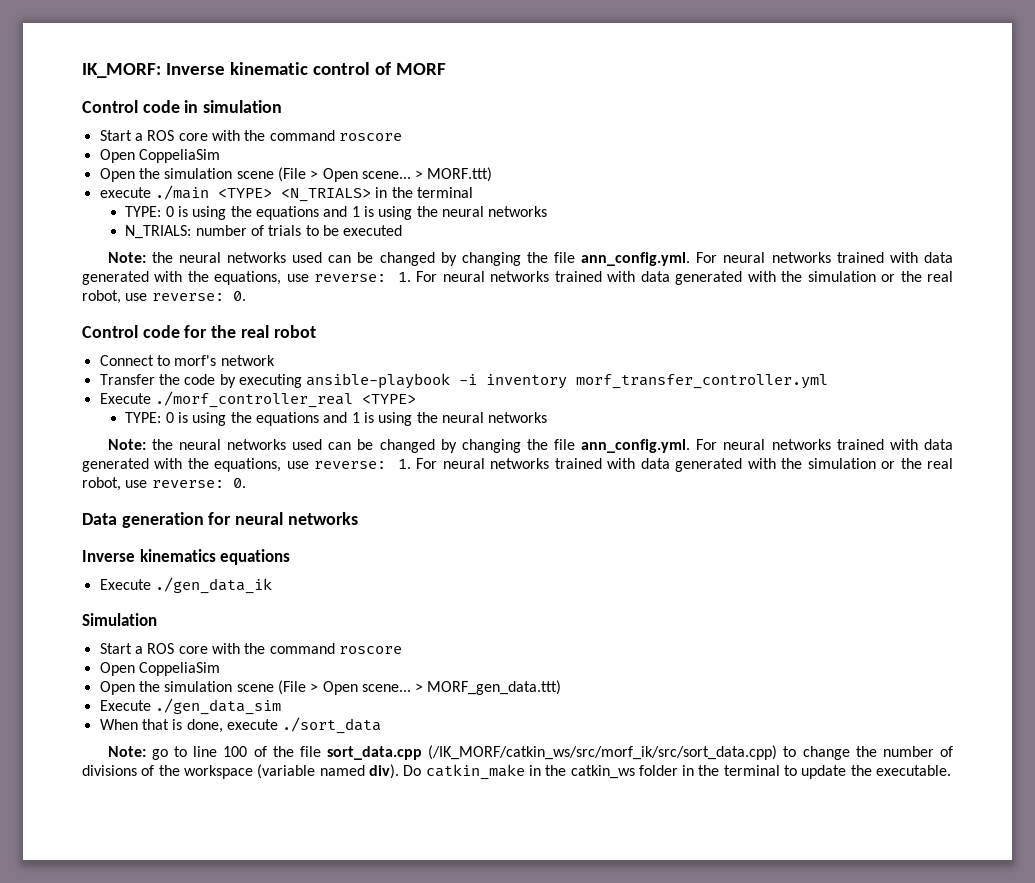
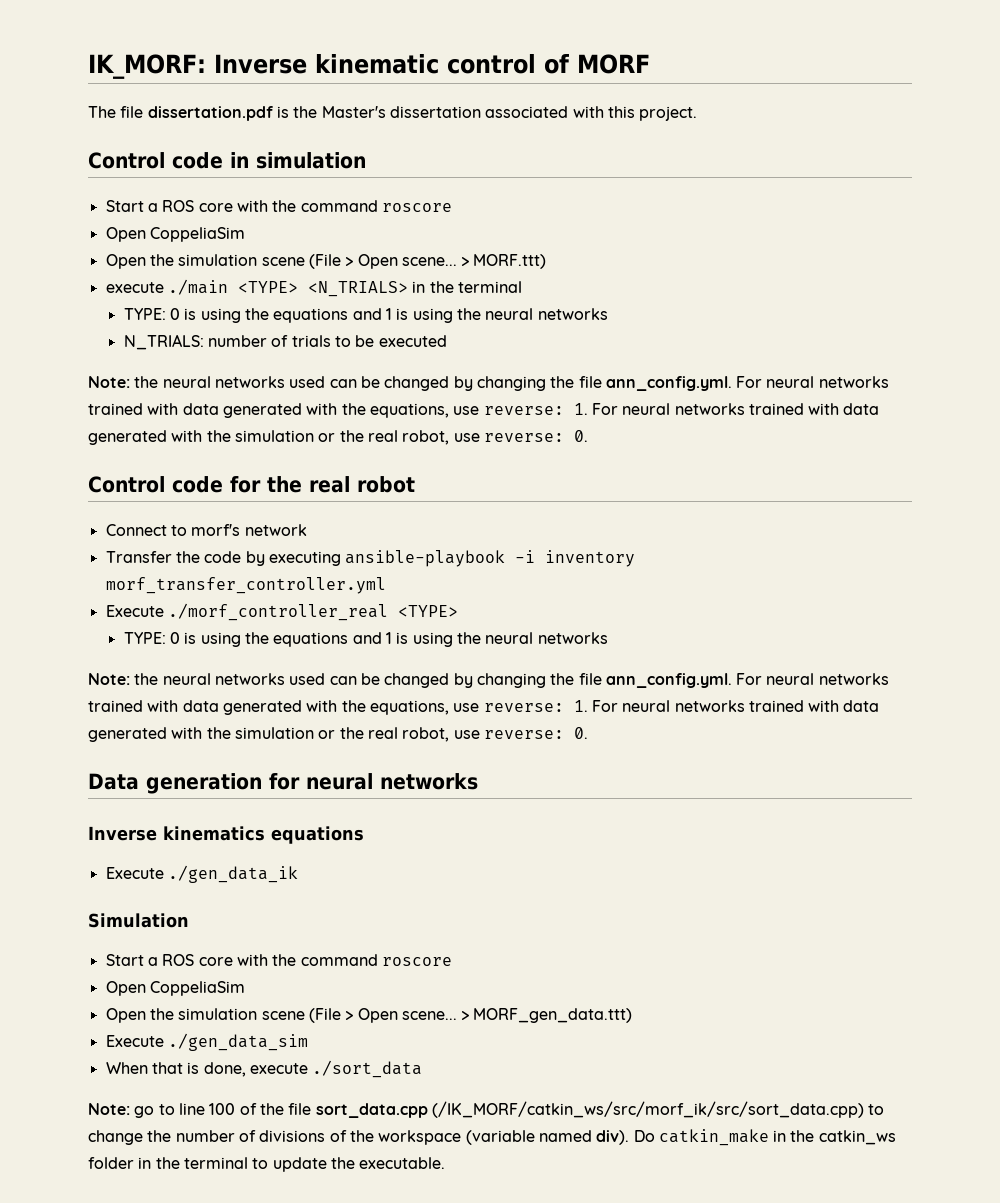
(446, 69) none -> [88,106,698,121] // The file dissertation.pdf is the Master's dissertation associated with this project.

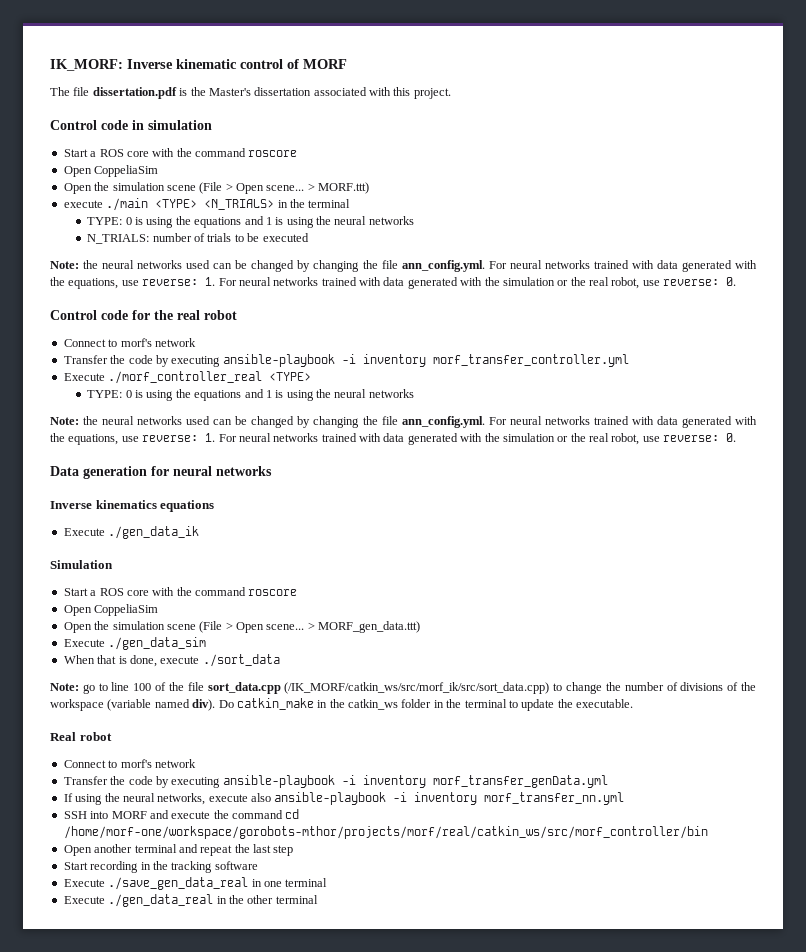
(446, 1163) none -> [50,732,112,741] [63,759,196,768] [63,775,608,788] [63,792,625,805] [63,809,300,819] [63,826,708,839] [63,844,294,856] [63,861,258,873] [63,877,328,890] [63,894,318,907] // Real robot // Connect to morf's network // Transfer the code by executing ansible-playbook -i inventory morf_transfer_genData.yml // If using the neural networks, execute also ansible-playbook -i inventory morf_transfer_nn.yml // SSH into MORF and execute the command cd /home/morf-one/workspace/gorobots-mthor/projects/morf/real/catkin_ws/src/morf_controller/bin // Open another terminal and repeat the last step // Start recording in the tracking software // Execute ./save_gen_data_real in one terminal // Execute ./gen_data_real in the other terminal

